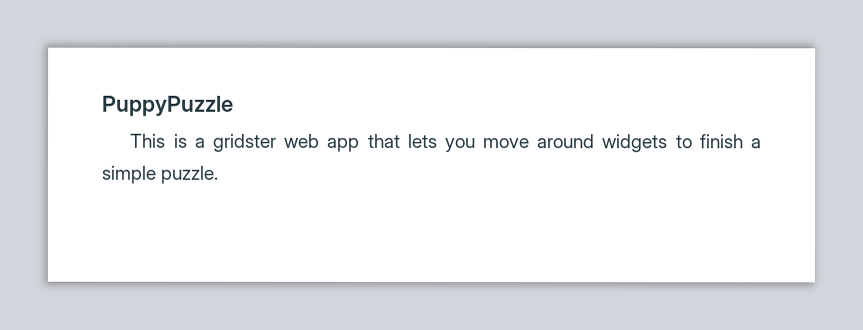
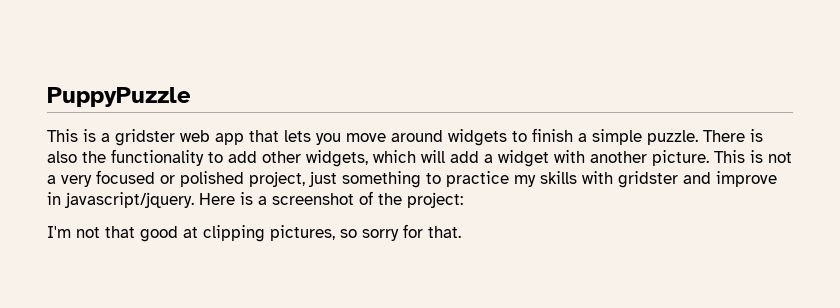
(219, 174) none -> [703,129,763,142] [47,149,792,167] [47,170,777,188] [47,191,463,208] [47,224,461,242] There is also the functionality to add other widgets, which will add a widget with another picture. This is not a very focused or polished project, just something to practice my skills with gridster and improve in javascript/jquery. Here is a screenshot of the project: // I'm not that good at clipping pictures, so sorry for that.

